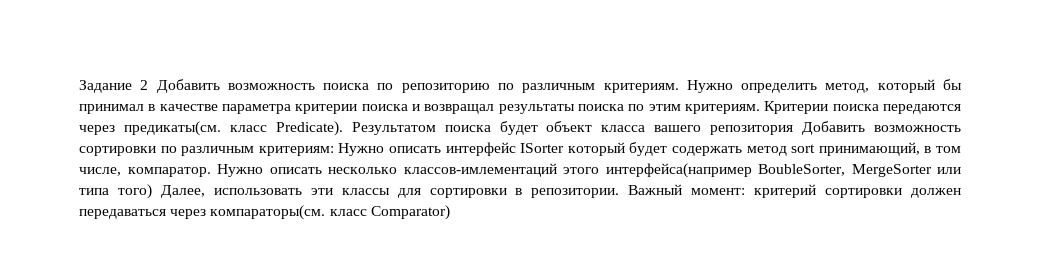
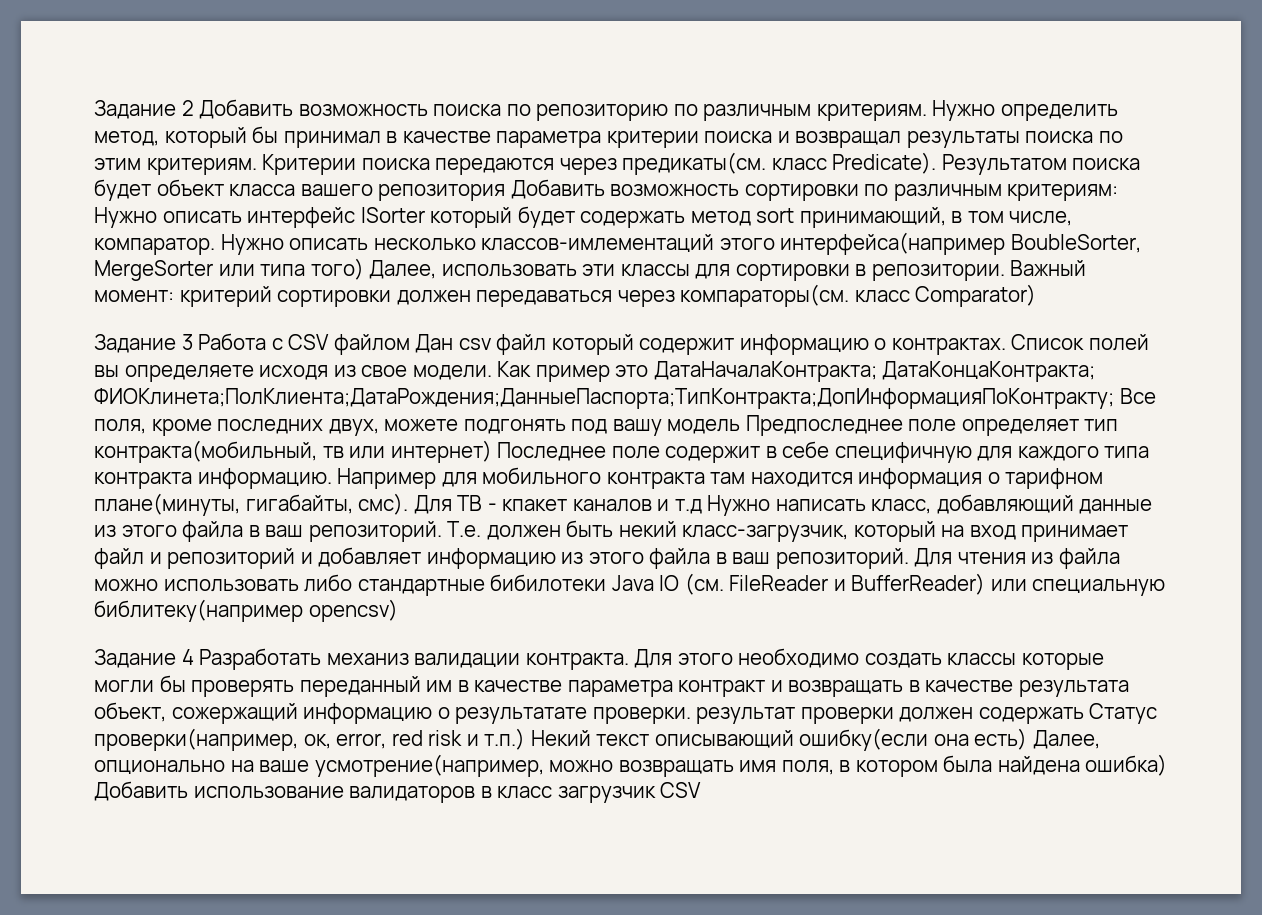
(450, 212) none -> [94,333,1150,355] [94,361,1096,382] [94,388,1156,409] [94,415,1119,436] [94,440,1150,463] [94,467,1104,489] [94,493,1153,516] [94,520,1129,542] [94,547,1121,569] [94,573,1166,596] [94,599,398,622] [94,648,1104,670] [94,675,1129,697] [94,702,1158,724] [94,728,1100,751] [94,754,1168,777] [94,781,702,803] // Задание 3 Работа с CSV файлом Дан csv файл который содержит информацию о контрактах. Список полей вы определяете исходя из свое модели. Как пример это ДатаНачалаКонтракта; ДатаКонцаКонтракта; ФИОКлинета;ПолКлиента;ДатаРождения;ДанныеПаспорта;ТипКонтракта;ДопИнформацияПоКонтракту; Все поля, кроме последних двух, можете подгонять под вашу модель Предпоследнее поле определяет тип контракта(мобильный, тв или интернет) Последнее поле содержит в себе специфичную для каждого типа контракта информацию. Например для мобильного контракта там находится информация о тарифном плане(минуты, гигабайты, смс). Для ТВ - кпакет каналов и т.д Нужно написать класс, добавляющий данные из этого файла в ваш репозиторий. Т.е. должен быть некий класс-загрузчик, который на вход принимает файл и репозиторий и добавляет информацию из этого файла в ваш репозиторий. Для чтения из файла можно использовать либо стандартные бибилотеки Java IO (см. FileReader и BufferReader) или специальную библитеку(например opencsv) // Задание 4 Разработать механиз валидации контракта. Для этого необходимо создать классы которые могли бы проверять переданный им в качестве параметра контракт и возвращать в качестве результата объект, сожержащий информацию о результатате проверки. результат проверки должен содержать Статус проверки(например, ок, error, red risk и т.п.) Некий текст описывающий ошибку(если она есть) Далее, опционально на ваше усмотрение(например, можно возвращать имя поля, в котором была найдена ошибка) Добавить использование валидаторов в класс загрузчик CSV

